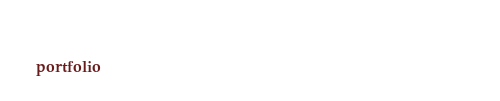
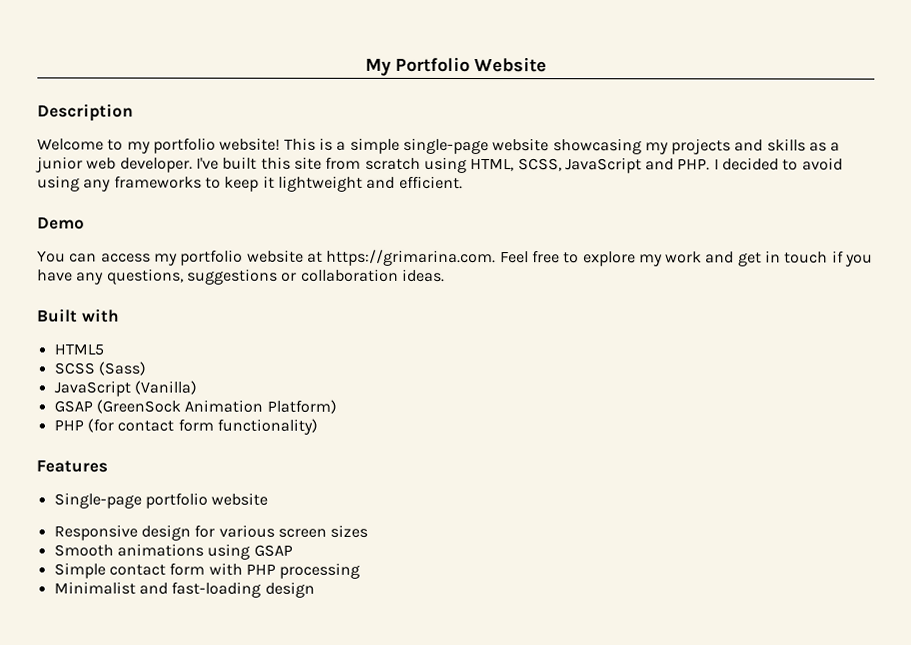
[36,61,101,76] portfolio -> [365,56,547,76] [37,103,134,122] [37,137,841,155] [35,156,843,174] [37,175,463,192] [37,216,85,230] [37,249,874,267] [37,268,445,285] [36,308,120,323] [53,343,104,356] [53,361,146,376] [53,380,197,397] [53,399,337,414] [53,418,318,435] [36,459,108,473] [53,492,269,509] [53,524,369,541] [53,543,293,560] [53,562,361,579] [53,581,315,598] My Portfolio Website // Description // Welcome to my portfolio website! This is a simple single-page website showcasing my projects and skills as a junior web developer. I've built this site from scratch using HTML, SCSS, JavaScript and PHP. I decided to avoid using any frameworks to keep it lightweight and efficient. // Demo // You can access my portfolio website at https://grimarina.com. Feel free to explore my work and get in touch if you have any questions, suggestions or collaboration ideas. // Built with // HTML5 // SCSS (Sass) // JavaScript (Vanilla) // GSAP (GreenSock Animation Platform) // PHP (for contact form functionality) // Features // Single-page portfolio website // Responsive design for various screen sizes // Smooth animations using GSAP // Simple contact form with PHP processing // Minimalist and fast-loading design

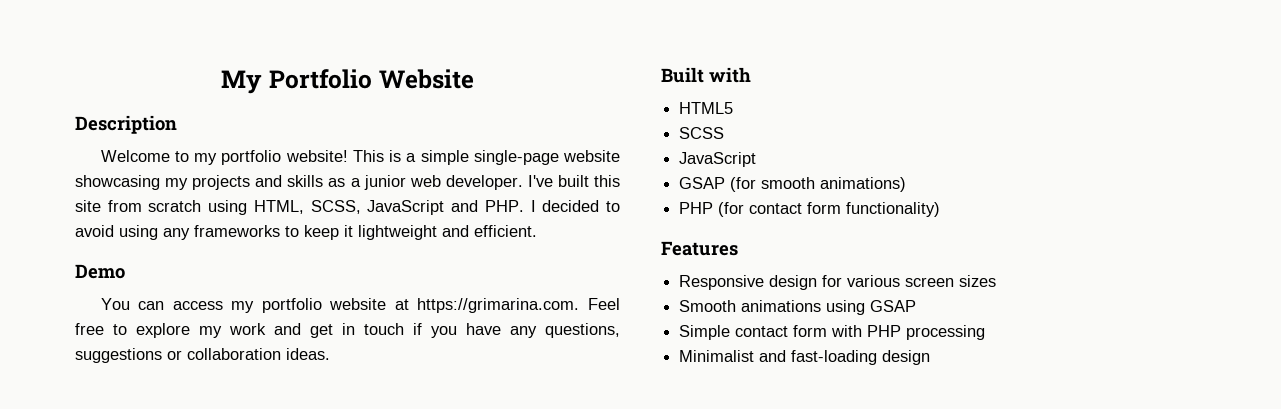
[97,361,146,376] [53,380,197,397] [53,399,337,414] (Sass) // JavaScript (Vanilla) // GSAP (GreenSock Animation Platform) -> [679,152,757,167] [679,177,907,192] // JavaScript // GSAP (for smooth animations)
[53,492,269,509] // Single-page portfolio website -> (738, 248) none

